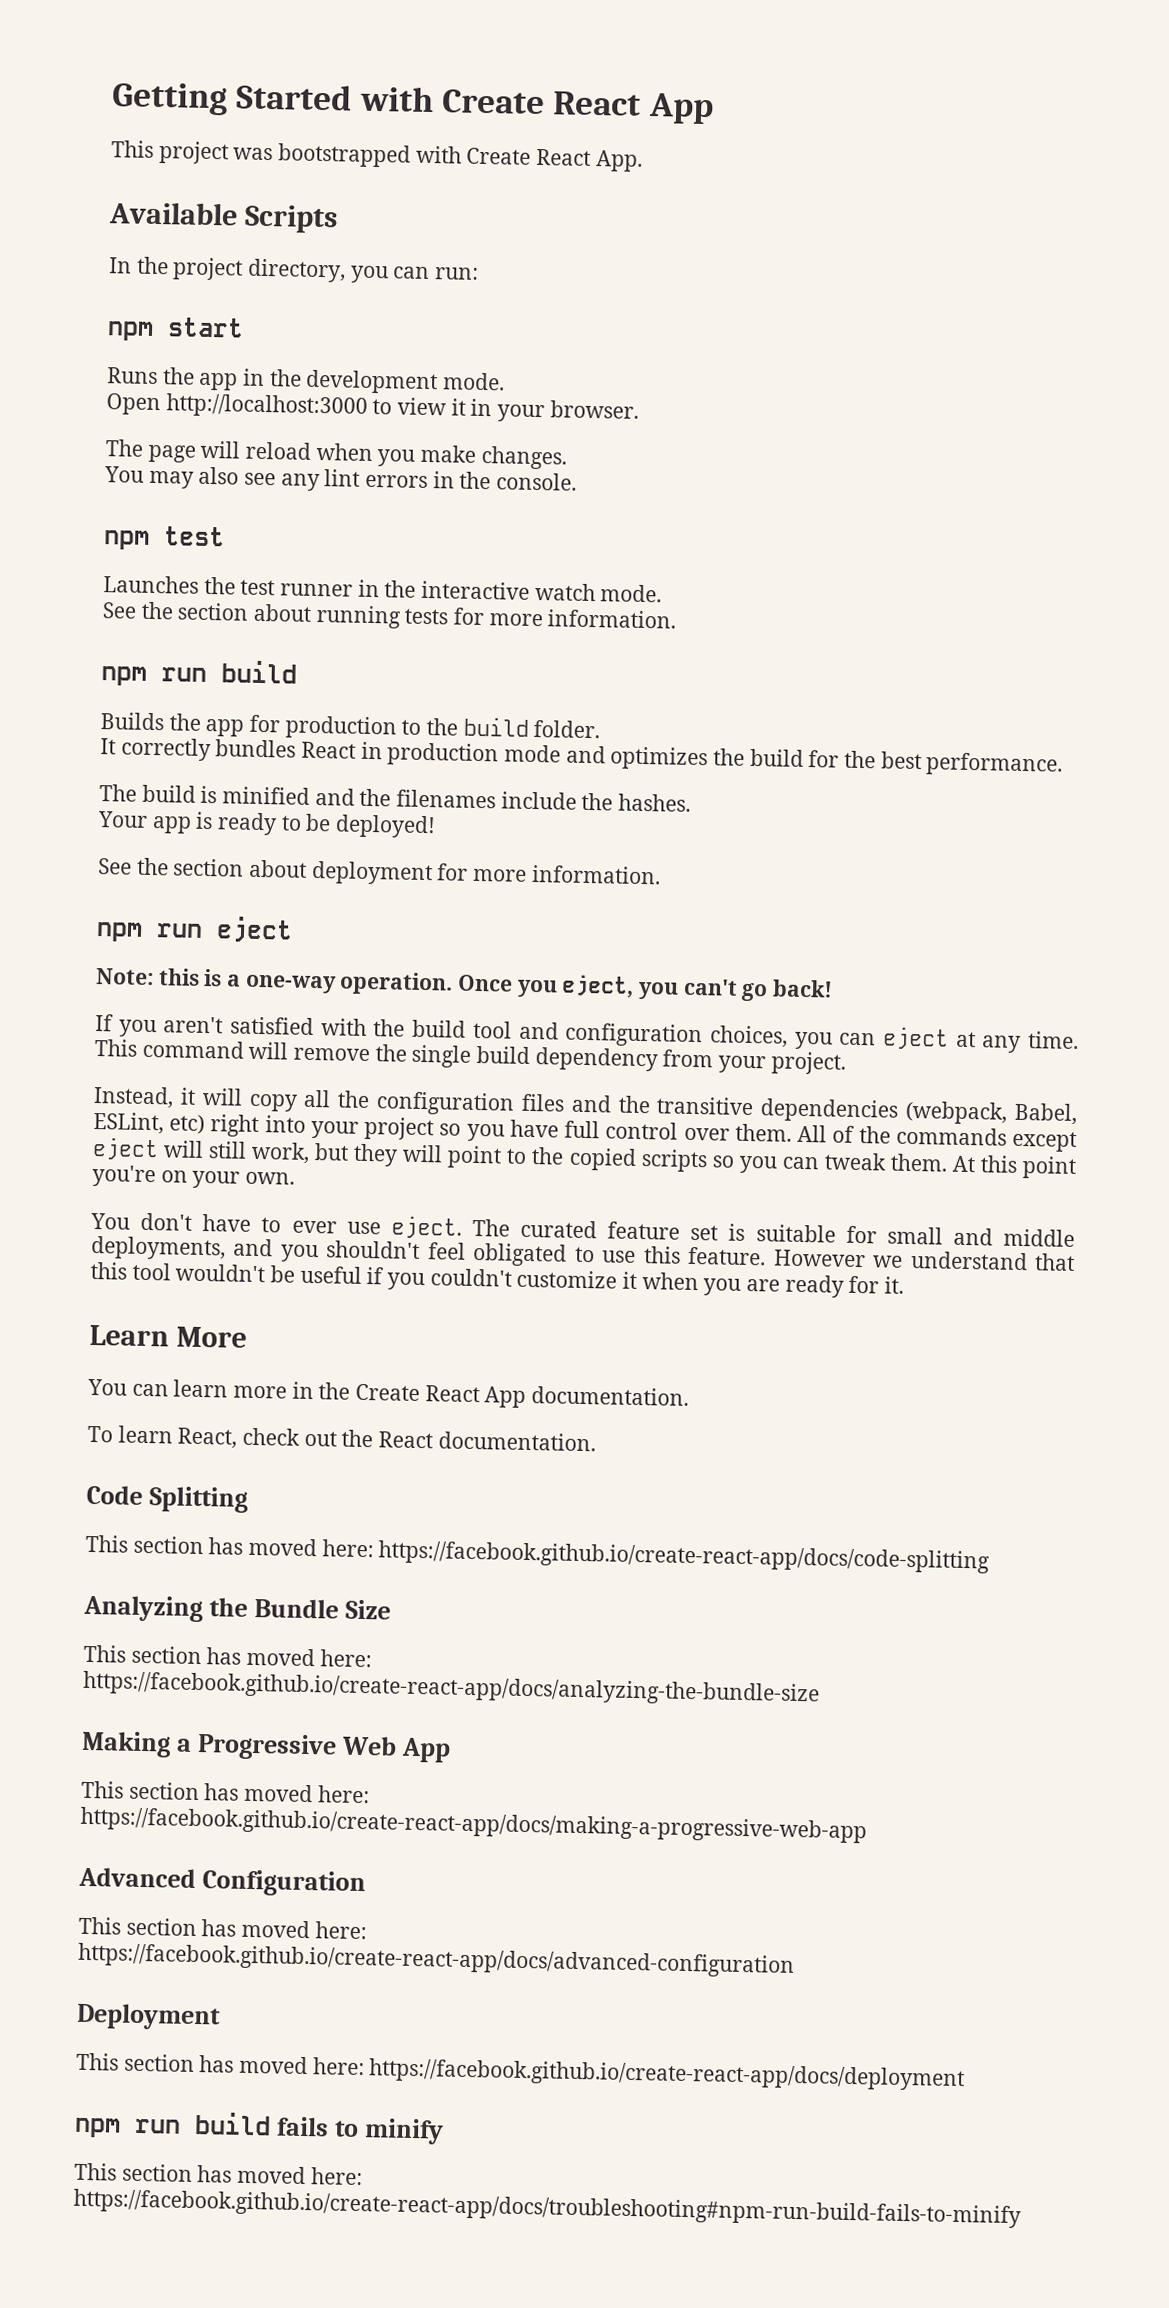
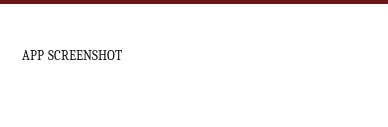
[111,82,714,125] [111,140,643,172] [108,201,339,234] [109,256,480,284] [107,317,244,341] [107,367,506,395] [106,393,639,423] [105,439,567,470] [104,466,578,492] [104,526,225,550] [103,575,663,603] [102,601,677,629] [101,660,297,686] [100,712,601,740] [100,737,1064,777] [99,784,692,812] [97,811,437,839] [98,857,661,886] [96,916,293,943] [96,968,834,1002] [95,1014,1079,1053] [94,1039,846,1075] [93,1086,1077,1126] [93,1111,1078,1153] [92,1136,1077,1180] [92,1164,296,1189] [90,1212,1075,1247] [91,1235,1075,1271] [90,1261,905,1298] [89,1324,248,1348] [87,1378,690,1408] [87,1425,596,1452] [86,1484,249,1513] [85,1534,991,1574] [83,1594,392,1623] [83,1644,372,1668] [83,1670,820,1707] [81,1730,452,1763] [81,1780,370,1804] [80,1806,867,1844] [78,1866,367,1898] [78,1916,367,1940] [78,1942,795,1978] [76,2002,221,2031] [76,2052,966,2092] [74,2112,445,2145] [74,2162,363,2186] [73,2188,1021,2229] Getting Started with Create React App // This project was bootstrapped with Create React App. // Available Scripts // In the project directory, you can run: // npm start // Runs the app in the development mode. // Open http://localhost:3000 to view it in your browser. // The page will reload when you make changes. // You may also see any lint errors in the console. // npm test // Launches the test runner in the interactive watch mode. // See the section about running tests for more information. // npm run build // Builds the app for production to the build folder. // It correctly bundles React in production mode and optimizes the build for the best performance. // The build is minified and the filenames include the hashes. // Your app is ready to be deployed! // See the section about deployment for more information. // npm run eject // Note: this is a one-way operation. Once you eject, you can't go back! // If you aren't satisfied with the build tool and configuration choices, you can eject at any time. This command will remove the single build dependency from your project. // Instead, it will copy all the configuration files and the transitive dependencies (webpack, Babel, ESLint, etc) right into your project so you have full control over them. All of the commands except eject will still work, but they will point to the copied scripts so you can tweak them. At this point you're on your own. // You don't have to ever use eject. The curated feature set is suitable for small and middle deployments, and you shouldn't feel obligated to use this feature. However we understand that this tool wouldn't be useful if you couldn't customize it when you are ready for it. // Learn More // You can learn more in the Create React App documentation. // To learn React, check out the React documentation. // Code Splitting // This section has moved here: https://facebook.github.io/create-react-app/docs/code-splitting // Analyzing the Bundle Size // This section has moved here: https://facebook.github.io/create-react-app/docs/analyzing-the-bundle-size // Making a Progressive Web App // This section has moved here: https://facebook.github.io/create-react-app/docs/making-a-progressive-web-app // Advanced Configuration // This section has moved here: https://facebook.github.io/create-react-app/docs/advanced-configuration // Deployment // This section has moved here: https://facebook.github.io/create-react-app/docs/deployment // npm run build fails to minify // This section has moved here: https://facebook.github.io/create-react-app/docs/troubleshooting#npm-run-build-fails-to-minify -> [22,50,122,60] APP SCREENSHOT

